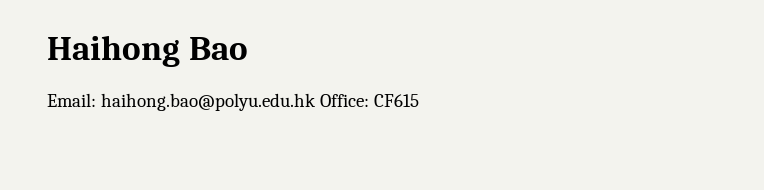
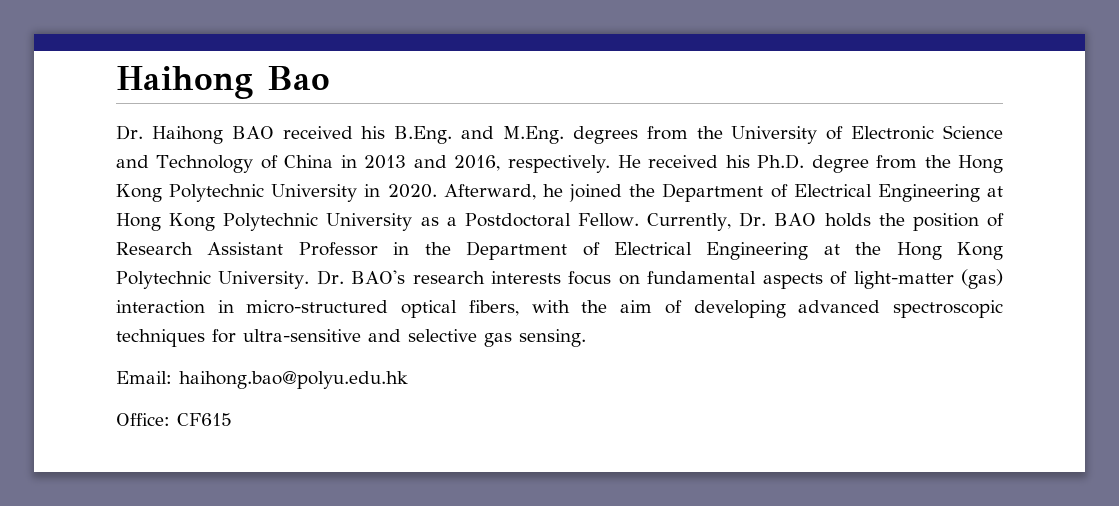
(249, 48) none -> [116,125,1004,144] [116,154,1003,173] [116,183,1004,202] [116,212,1005,231] [116,241,1003,260] [116,269,1003,289] [116,300,1004,318] [116,329,586,347] // Dr. Haihong BAO received his B.Eng. and M.Eng. degrees from the University of Electronic Science and Technology of China in 2013 and 2016, respectively. He received his Ph.D. degree from the Hong Kong Polytechnic University in 2020. Afterward, he joined the Department of Electrical Engineering at Hong Kong Polytechnic University as a Postdoctoral Fellow. Currently, Dr. BAO holds the position of Research Assistant Professor in the Department of Electrical Engineering at the Hong Kong Polytechnic University. Dr. BAO's research interests focus on fundamental aspects of light-matter (gas) interaction in micro-structured optical fibers, with the aim of developing advanced spectroscopic techniques for ultra-sensitive and selective gas sensing.
(317, 102) none -> (408, 380) //

